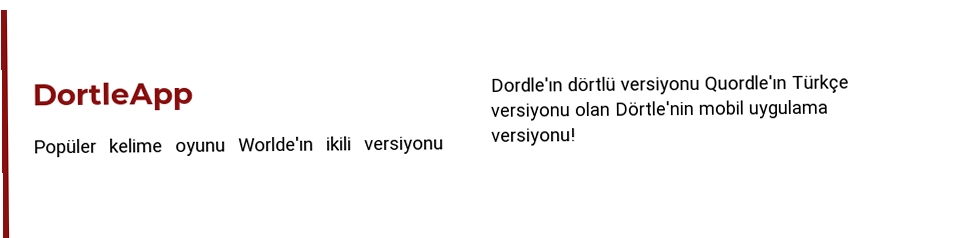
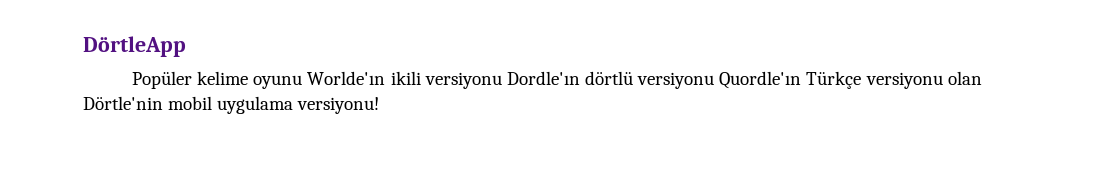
[32,81,193,112] DortleApp -> [83,36,186,57] DörtleApp

